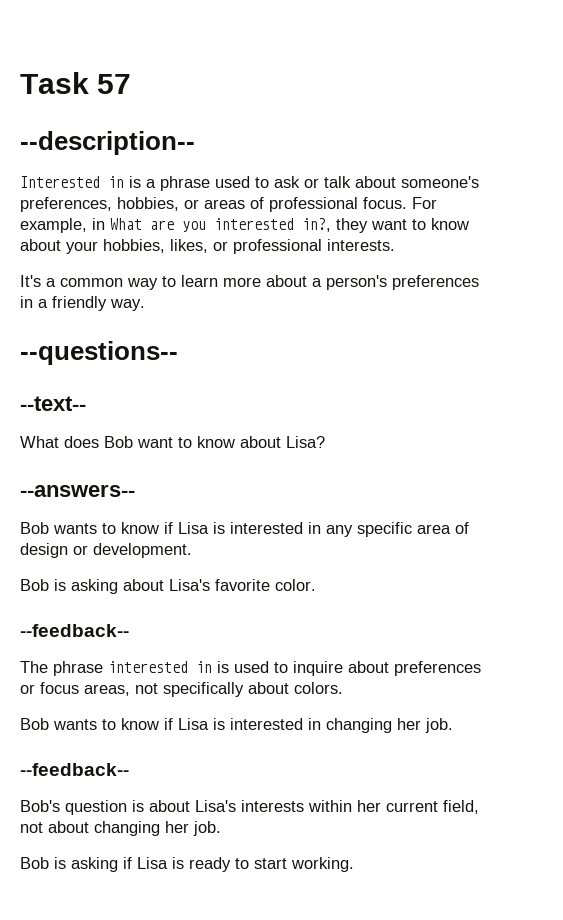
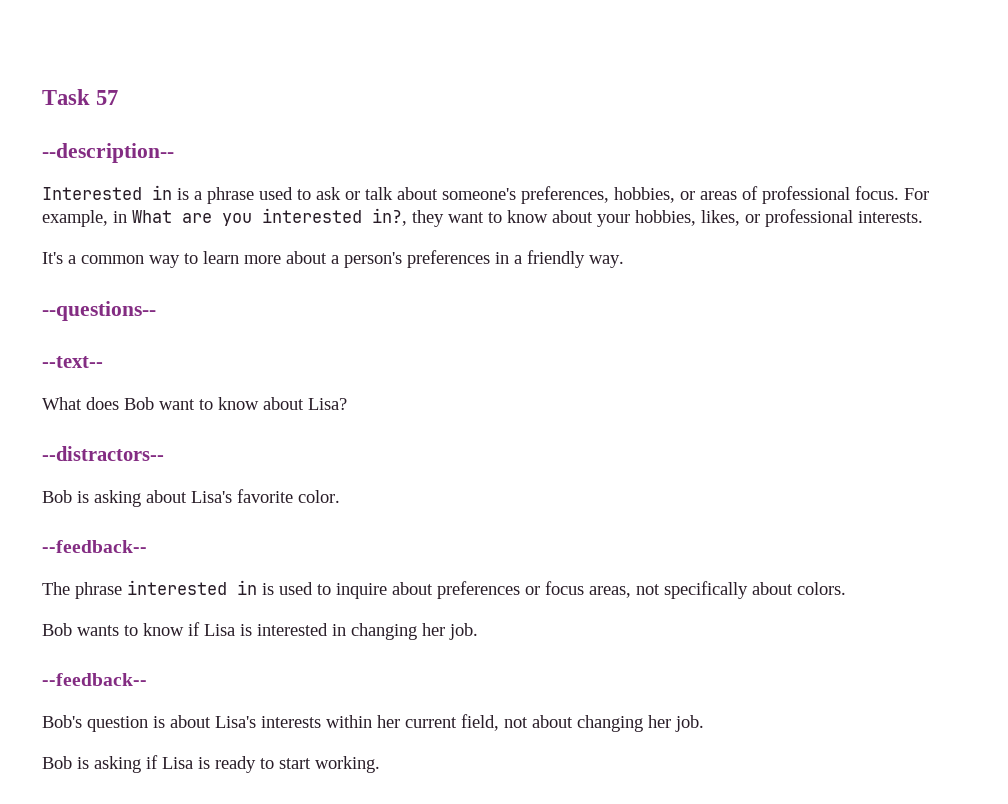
[20,484,135,497] [20,522,469,537] [20,543,192,558] --answers-- // Bob wants to know if Lisa is interested in any specific area of design or development. -> [42,446,164,461] --distractors--

